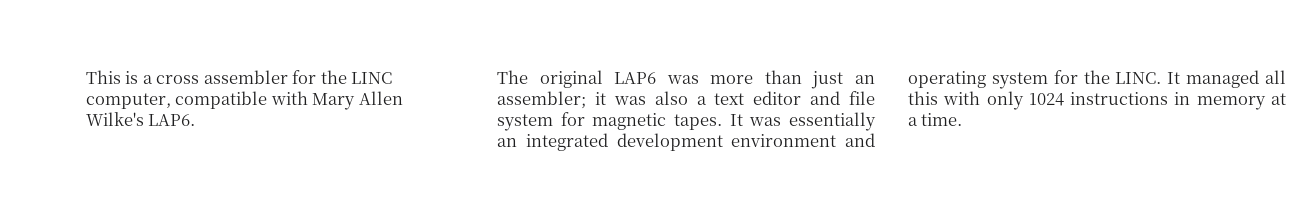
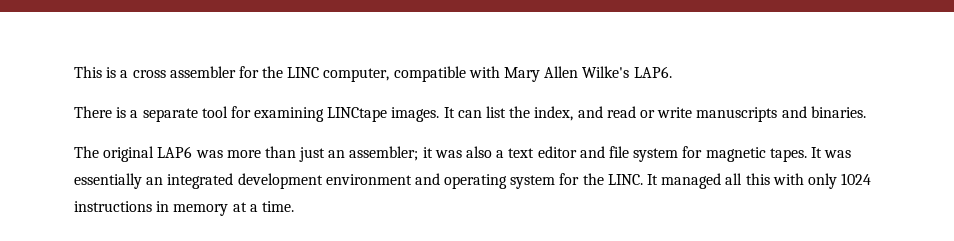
(196, 120) none -> [74,106,866,122] // There is a separate tool for examining LINCtape images. It can list the index, and read or write manuscripts and binaries.

